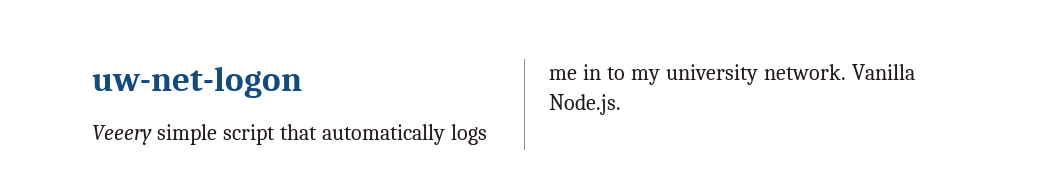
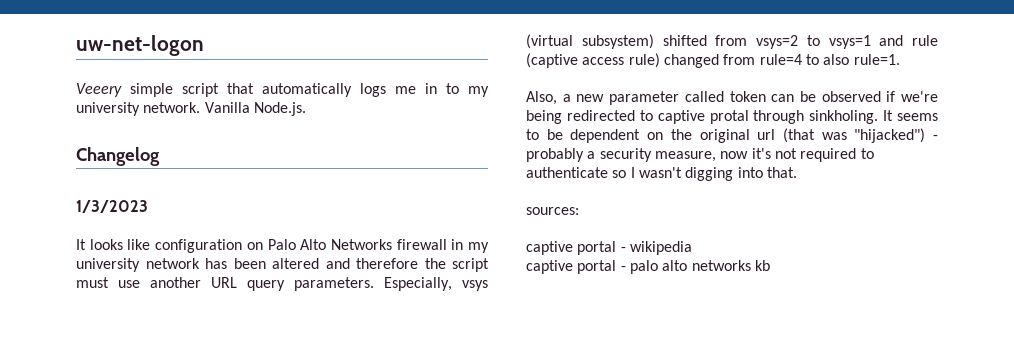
(621, 104) none -> [76,147,160,166] [76,200,148,213] [76,239,489,253] [76,258,489,272] [76,277,488,291] [526,34,938,49] [526,53,900,68] [526,91,938,105] [526,110,938,124] [526,128,938,143] [526,148,874,162] [526,167,797,181] [526,207,579,215] [526,241,692,255] [526,260,770,274] // Changelog // 1/3/2023 // It looks like configuration on Palo Alto Networks firewall in my university network has been altered and therefore the script must use another URL query parameters. Especially, vsys (virtual subsystem) shifted from vsys=2 to vsys=1 and rule (captive access rule) changed from rule=4 to also rule=1. // Also, a new parameter called token can be observed if we're being redirected to captive protal through sinkholing. It seems to be dependent on the original url (that was "hijacked") - probably a security measure, now it's not required to authenticate so I wasn't digging into that. // sources: // captive portal - wikipedia // captive portal - palo alto networks kb

